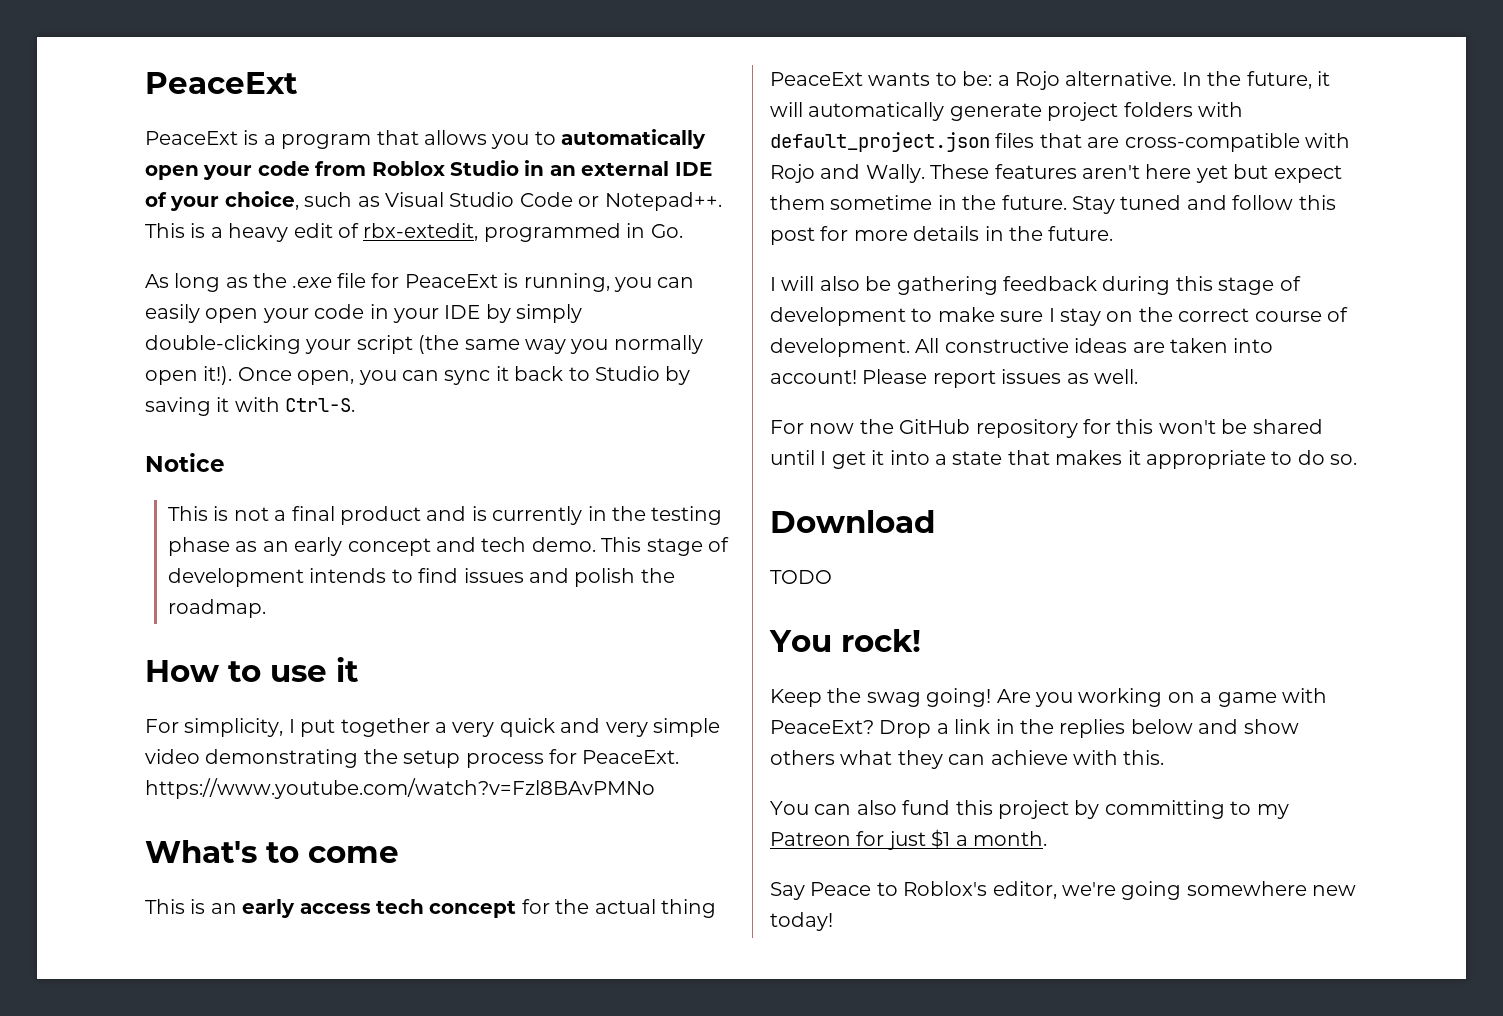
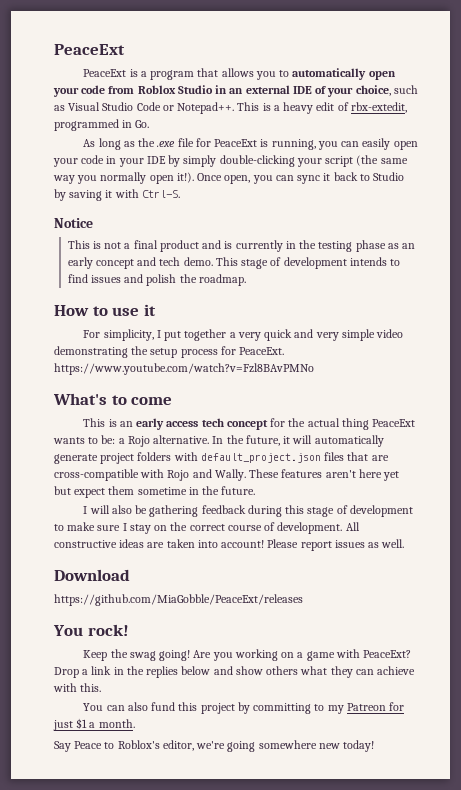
[1072,195,1336,214] [770,226,1114,245] Stay tuned and follow this post for more details in the future. -> (256, 490) none
[770,419,1323,438] [770,450,1358,469] // For now the GitHub repository for this won't be shared until I get it into a state that makes it appropriate to do so. -> (405, 543) none
[770,570,832,584] TODO -> [54,594,303,606] https://github.com/MiaGobble/PeaceExt/releases

